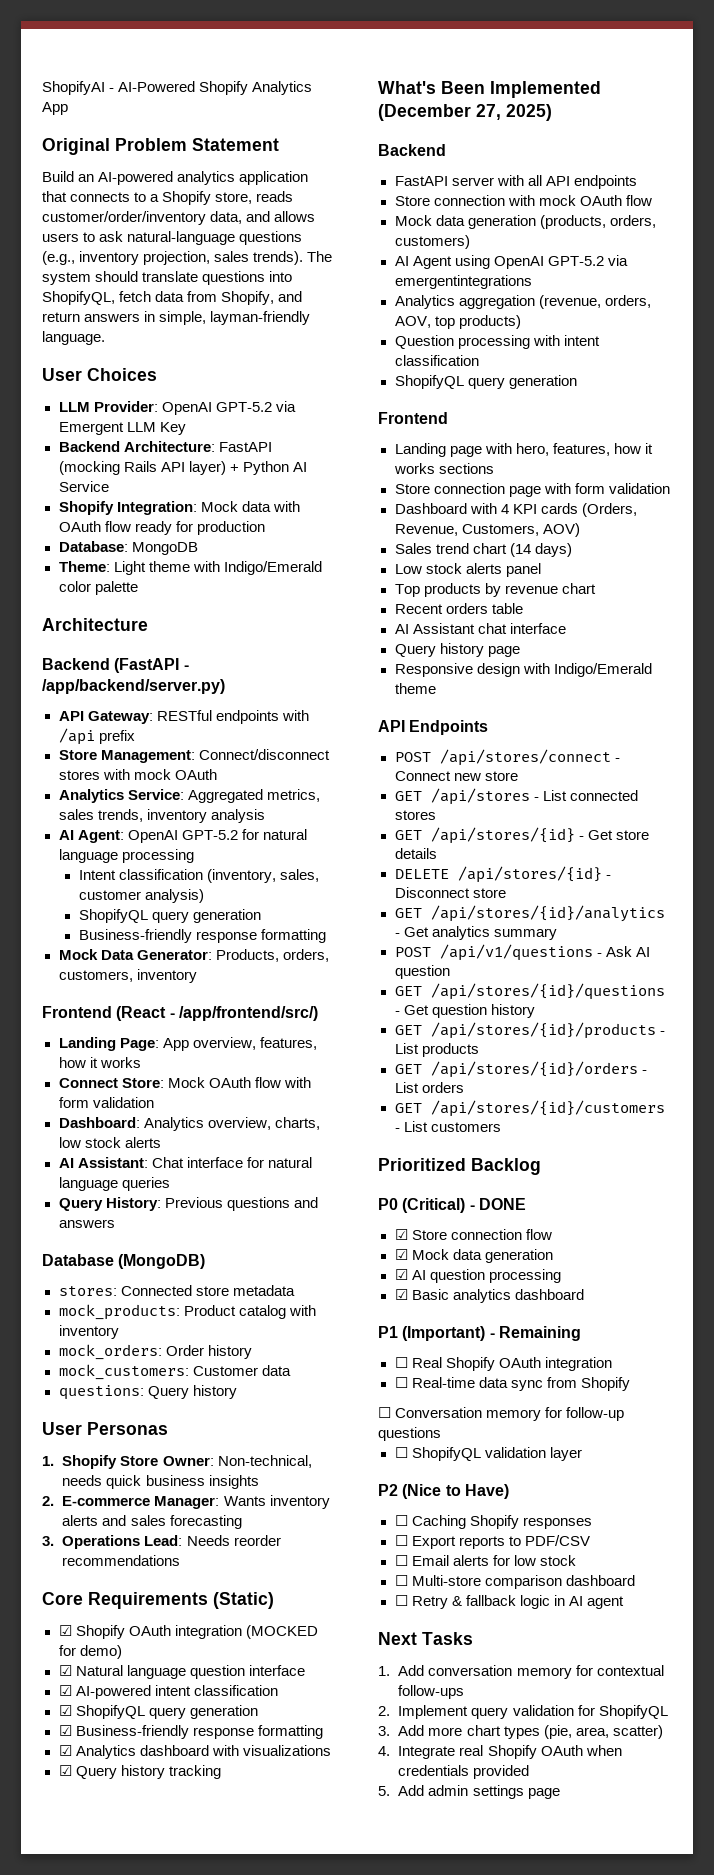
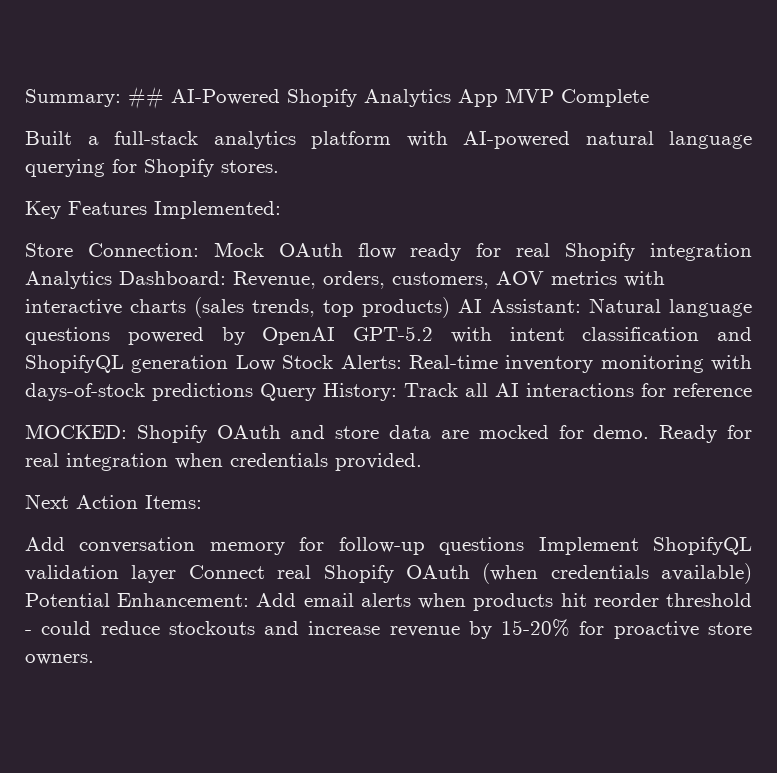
[42,81,115,95] ShopifyAI - -> [25,86,164,109] Summary: ##
[42,138,279,155] [42,171,309,185] [42,191,294,205] [42,211,316,225] [42,231,303,245] [42,251,333,265] [42,271,293,285] [42,291,303,305] [42,311,311,325] [42,331,105,345] [42,368,157,381] [58,401,296,415] [58,422,186,435] [58,441,272,452] [58,461,307,475] [58,481,109,492] [58,501,300,515] [58,521,265,535] [58,541,198,555] [58,561,322,575] [58,581,138,595] [42,618,148,631] [42,658,189,673] [42,679,225,694] [58,710,309,724] [58,728,135,745] [58,749,330,763] [58,769,217,780] [58,789,320,803] [58,809,265,823] [58,829,307,843] [58,849,194,863] [78,869,320,883] [78,889,204,903] [78,909,262,923] [78,929,327,943] [58,949,329,962] [58,969,197,983] [42,1006,318,1021] [58,1037,317,1051] [58,1057,141,1068] [58,1077,311,1088] [58,1097,154,1108] [58,1117,320,1131] [58,1137,161,1148] [58,1157,312,1168] [58,1177,170,1191] [58,1197,318,1211] [58,1219,115,1228] [42,1254,206,1269] [58,1285,295,1296] [58,1304,316,1320] [58,1325,119,1339] [58,1344,252,1360] [58,1364,291,1380] [58,1385,237,1400] [42,1422,168,1435] [42,1455,312,1469] [62,1475,259,1489] [42,1495,330,1509] [62,1515,242,1529] [42,1535,281,1549] [62,1555,181,1566] [42,1592,274,1609] [58,1625,318,1639] [58,1645,122,1659] [58,1665,305,1679] [58,1685,278,1699] [58,1705,258,1719] [58,1725,323,1739] [58,1745,331,1759] [58,1765,221,1779] [378,81,601,98] [378,104,552,121] [378,144,446,156] [394,175,637,189] [394,195,652,206] [394,215,656,229] [394,235,470,249] [394,255,628,269] [394,275,532,289] [394,295,651,309] [394,315,521,329] [394,335,600,349] [394,355,479,366] [394,375,577,389] [378,412,448,424] [394,443,653,457] [393,463,494,474] [394,483,670,497] [394,503,637,517] [394,523,580,537] [394,543,572,557] [394,563,541,577] [394,583,596,597] [394,603,523,614] [394,623,566,634] [394,643,520,657] [394,663,652,677] [394,683,436,694] [378,720,489,735] [394,749,620,766] [394,771,518,781] [394,788,638,805] [394,810,436,820] [394,827,649,844] [394,848,437,859] [394,866,611,883] [394,887,506,898] [394,905,665,922] [394,926,557,940] [394,944,650,961] [394,965,450,979] [394,983,665,1000] [394,1004,535,1018] [394,1022,665,1039] [394,1043,479,1057] [394,1061,647,1078] [394,1082,464,1093] [394,1100,665,1117] [394,1121,501,1132] [378,1158,541,1175] [378,1198,526,1213] [394,1229,552,1240] [394,1249,553,1263] [394,1269,561,1283] [394,1289,584,1303] [378,1326,581,1341] [394,1357,612,1371] [394,1377,630,1391] [378,1407,483,1418] // Original Problem Statement // Build an AI-powered analytics application that connects to a Shopify store, reads customer/order/inventory data, and allows users to ask natural-language questions (e.g., inventory projection, sales trends). The system should translate questions into ShopifyQL, fetch data from Shopify, and return answers in simple, layman-friendly language. // User Choices // LLM Provider: OpenAI GPT-5.2 via Emergent LLM Key // Backend Architecture: FastAPI (mocking Rails API layer) + Python AI Service // Shopify Integration: Mock data with OAuth flow ready for production // Database: MongoDB // Theme: Light theme with Indigo/Emerald color palette // Architecture // Backend (FastAPI - /app/backend/server.py) // API Gateway: RESTful endpoints with /api prefix // Store Management: Connect/disconnect stores with mock OAuth // Analytics Service: Aggregated metrics, sales trends, inventory analysis // AI Agent: OpenAI GPT-5.2 for natural language processing // Intent classification (inventory, sales, customer analysis) // ShopifyQL query generation // Business-friendly response formatting // Mock Data Generator: Products, orders, customers, inventory // Frontend (React - /app/frontend/src/) // Landing Page: App overview, features, how it works // Connect Store: Mock OAuth flow with form validation // Dashboard: Analytics overview, charts, low stock alerts // AI Assistant: Chat interface for natural language queries // Query History: Previous questions and answers // Database (MongoDB) // stores: Connected store metadata // mock_products: Product catalog with inventory // mock_orders: Order history // mock_customers: Customer data // questions: Query history // User Personas // 1. Shopify Store Owner: Non-technical, needs quick business insights // 2. E-commerce Manager: Wants inventory alerts and sales forecasting // 3. Operations Lead: Needs reorder recommendations // Core Requirements (Static) // ☑ Shopify OAuth integration (MOCKED for demo) // ☑ Natural language question interface // ☑ AI-powered intent classification // ☑ ShopifyQL query generation // ☑ Business-friendly response formatting // ☑ Analytics dashboard with visualizations // ☑ Query history tracking // What's Been Implemented (December 27, 2025) // Backend // FastAPI server with all API endpoints // Store connection with mock OAuth flow // Mock data generation (products, orders, customers) // AI Agent using OpenAI GPT-5.2 via emergentintegrations // Analytics aggregation (revenue, orders, AOV, top products) // Question processing with intent classification // ShopifyQL query generation // Frontend // Landing page with hero, features, how it works sections // Store connection page with form validation // Dashboard with 4 KPI cards (Orders, Revenue, Customers, AOV) // Sales trend chart (14 days) // Low stock alerts panel // Top products by revenue chart // Recent orders table // AI Assistant chat interface // Query history page // Responsive design with Indigo/Emerald theme // API Endpoints // POST /api/stores/connect - Connect new store // GET /api/stores - List connected stores // GET /api/stores/{id} - Get store details // DELETE /api/stores/{id} - Disconnect store // GET /api/stores/{id}/analytics - Get analytics summary // POST /api/v1/questions - Ask AI question // GET /api/stores/{id}/questions - Get question history // GET /api/stores/{id}/products - List products // GET /api/stores/{id}/orders - List orders // GET /api/stores/{id}/customers - List customers // Prioritized Backlog // P0 (Critical) - DONE // ☑ Store connection flow // ☑ Mock data generation // ☑ AI question processing // ☑ Basic analytics dashboard // P1 (Important) - Remaining // ☐ Real Shopify OAuth integration // ☐ Real-time data sync from Shopify // ☐ Conversation -> [505,88,649,107] [25,131,752,149] [25,159,279,177] [25,201,281,219] [25,242,753,261] [25,271,665,289] [25,297,752,318] [25,326,752,345] [25,355,752,373] [25,383,752,401] [25,424,753,443] [25,453,422,471] [25,494,202,509] [25,537,196,553] MVP Complete // Built a full-stack analytics platform with AI-powered natural language querying for Shopify stores. // Key Features Implemented: // Store Connection: Mock OAuth flow ready for real Shopify integration Analytics Dashboard: Revenue, orders, customers, AOV metrics with interactive charts (sales trends, top products) AI Assistant: Natural language questions powered by OpenAI GPT-5.2 with intent classification and ShopifyQL generation Low Stock Alerts: Real-time inventory monitoring with days-of-stock predictions Query History: Track all AI interactions for reference // MOCKED: Shopify OAuth and store data are mocked for demo. Ready for real integration when credentials provided. // Next Action Items: // Add conversation
[394,1447,408,1458] // ☐ -> [538,537,639,555] Implement
[378,1484,509,1499] [394,1515,592,1529] [394,1535,590,1549] [394,1555,576,1566] [394,1575,635,1589] [394,1595,624,1609] [378,1632,473,1645] [378,1665,664,1679] [398,1685,465,1699] [378,1705,668,1719] [378,1725,663,1739] [378,1745,622,1759] [398,1765,530,1779] [378,1785,560,1799] // P2 (Nice to Have) // ☐ Caching Shopify responses // ☐ Export reports to PDF/CSV // ☐ Email alerts for low stock // ☐ Multi-store comparison dashboard // ☐ Retry & fallback logic in AI agent // Next Tasks // 1. Add conversation memory for contextual follow-ups // 2. Implement query validation for ShopifyQL // 3. Add more chart types (pie, area, scatter) // 4. Integrate real Shopify OAuth when credentials provided // 5. Add admin settings page -> [188,563,752,584] [25,593,752,611] [25,619,752,639] [25,654,94,665] Connect real Shopify OAuth (when credentials available) Potential Enhancement: Add email alerts when products hit reorder threshold - could reduce stockouts and increase revenue by 15-20% for proactive store owners.

